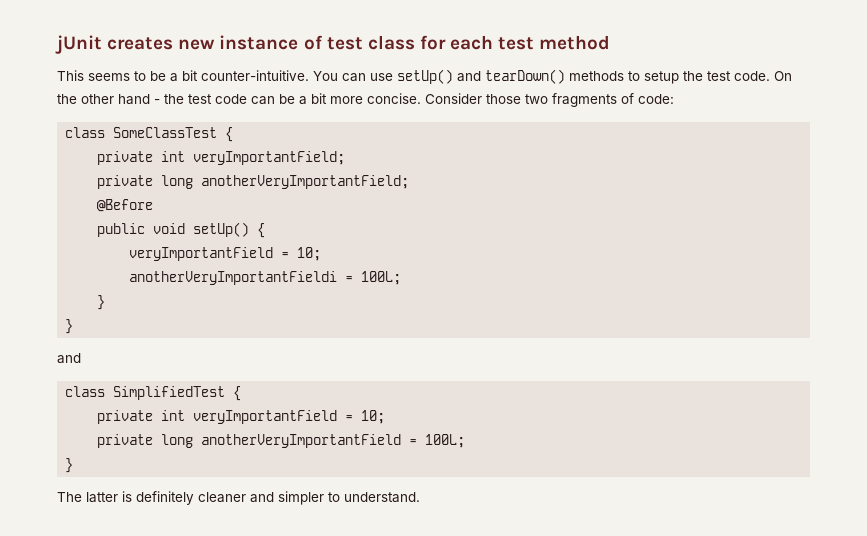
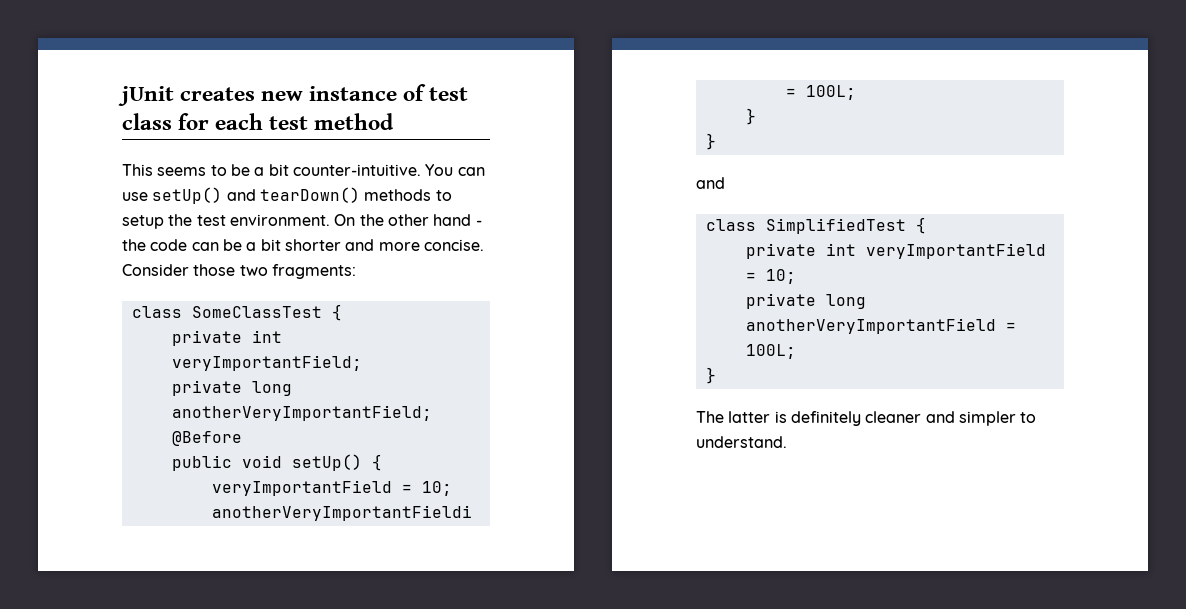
[734,71,770,81] code. -> [229,214,330,226] environment.
[188,94,212,104] test -> (146, 245) none
(327, 98) none -> [284,239,375,251] shorter and
[552,93,674,107] fragments of code: -> [271,264,356,279] fragments:

